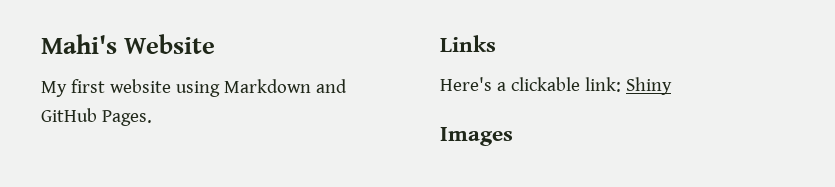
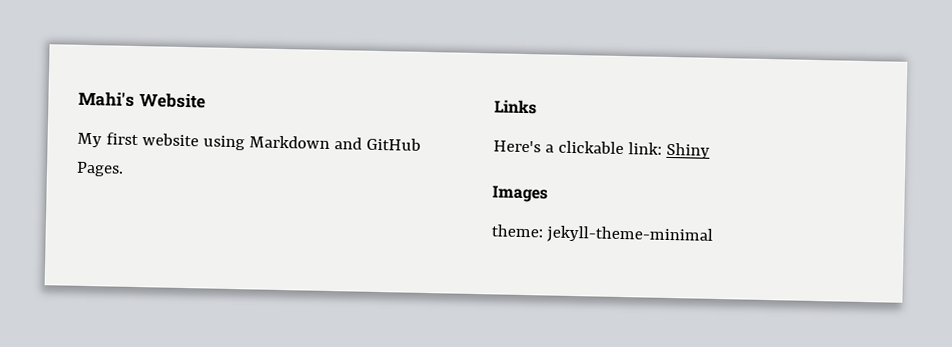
(513, 136) none -> [491,224,713,245] // theme: jekyll-theme-minimal

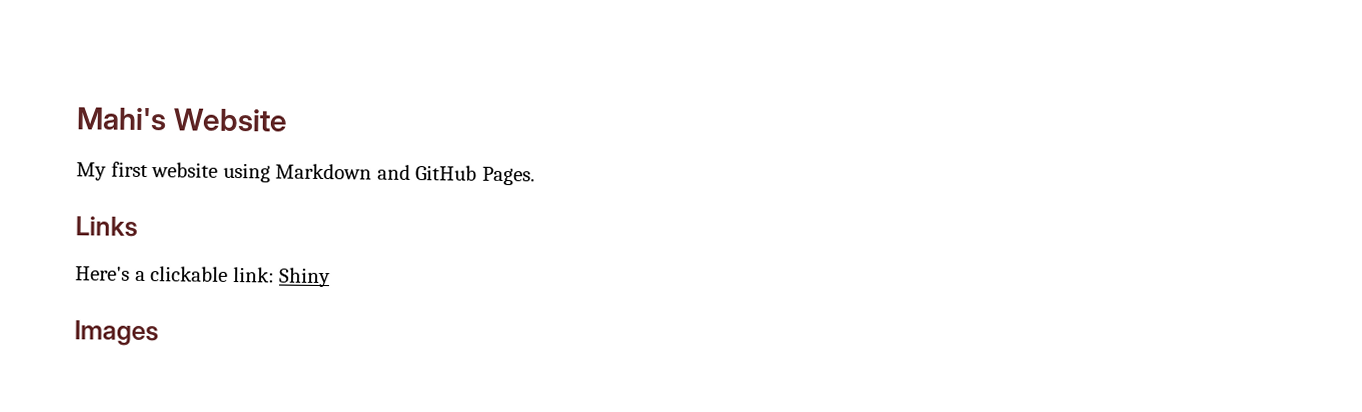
[491,224,713,245] // theme: jekyll-theme-minimal -> (159, 333) none

